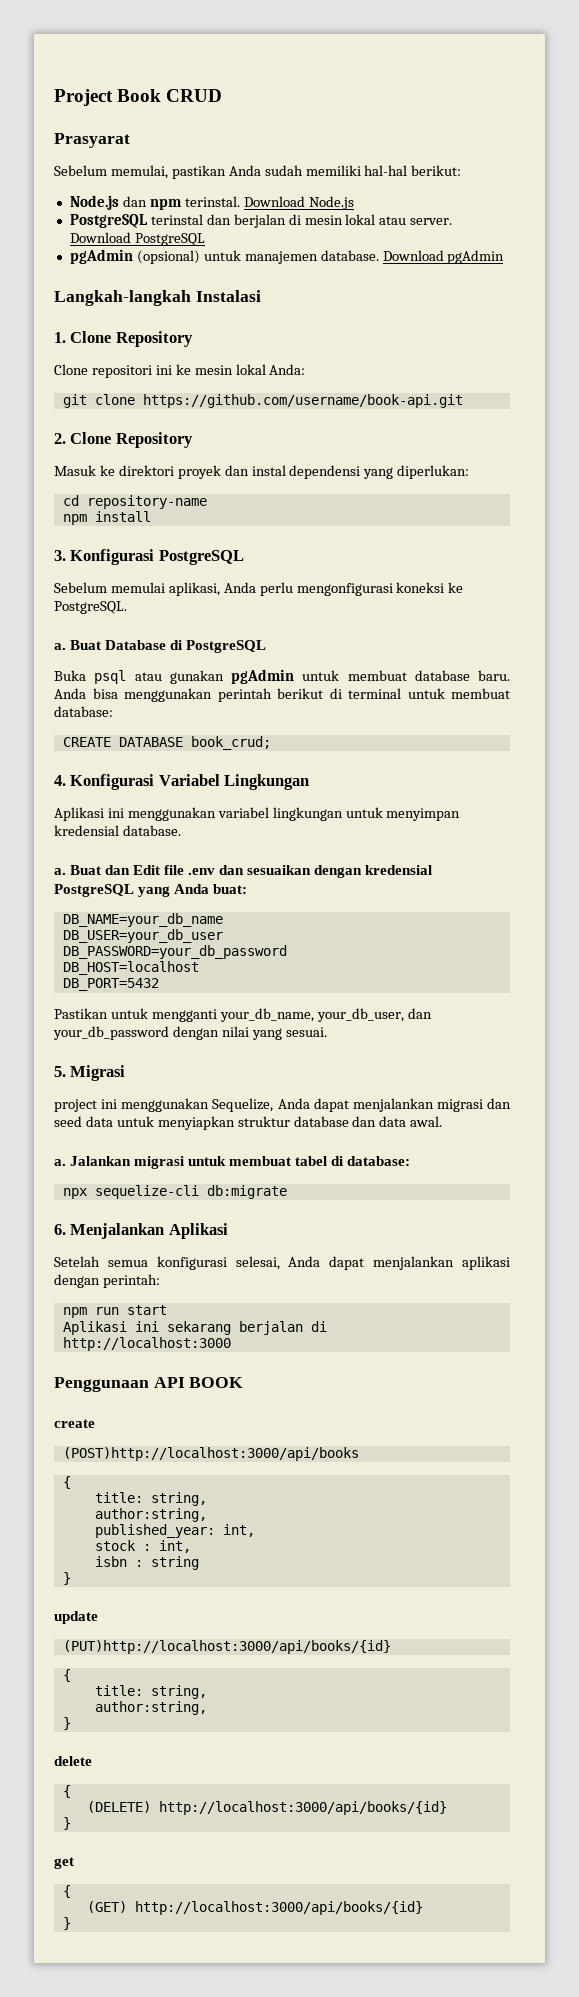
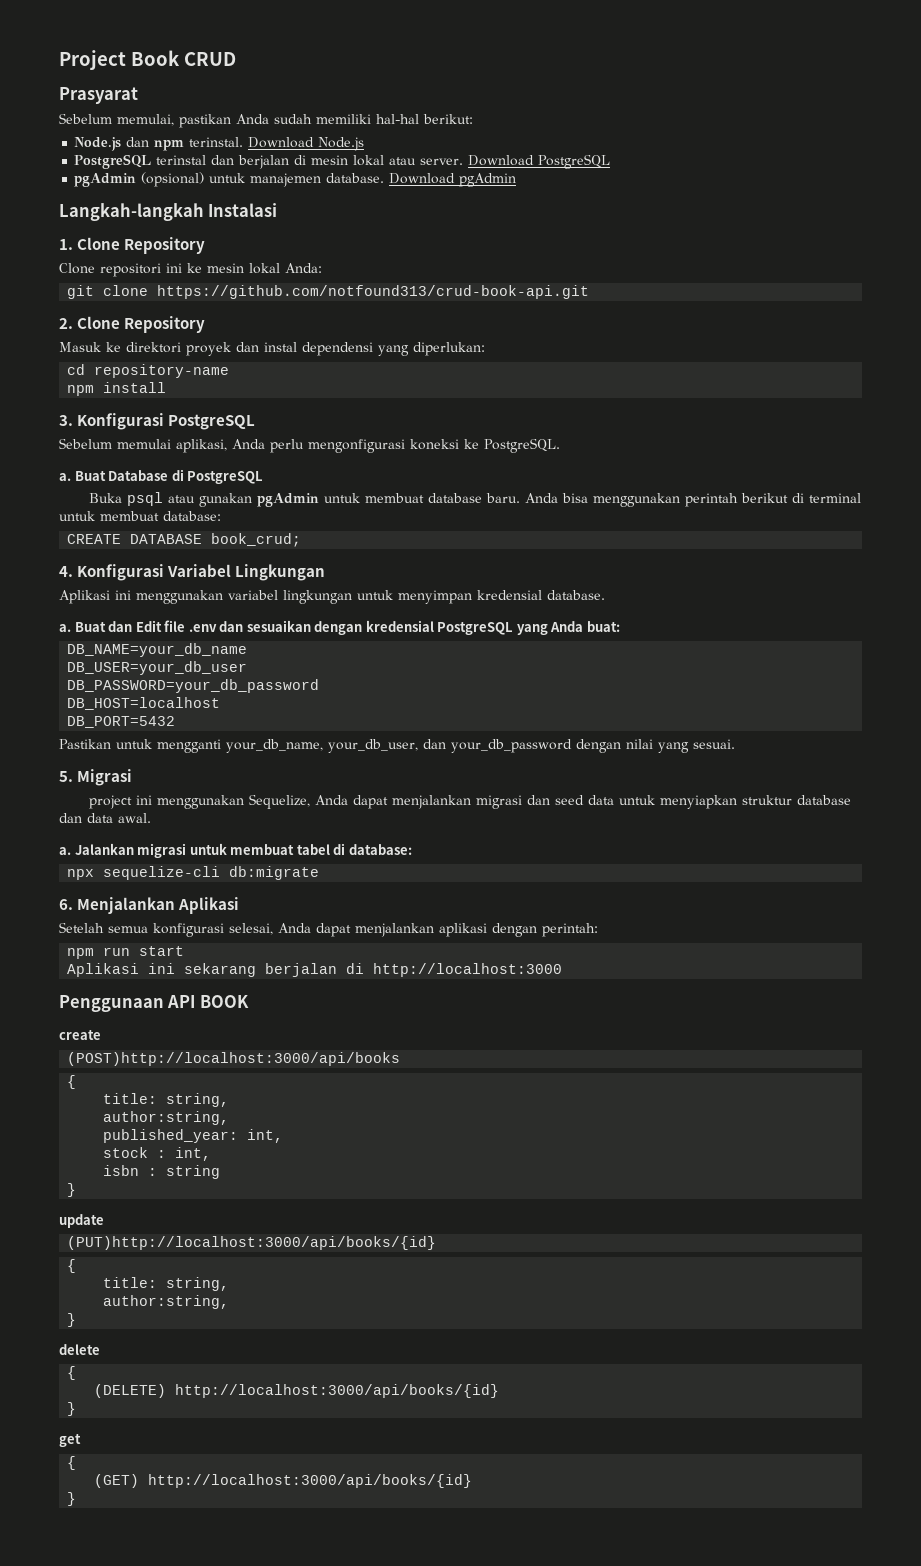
[142,394,463,408] https://github.com/username/book-api.git -> [157,285,590,299] https://github.com/notfound313/crud-book-api.git

